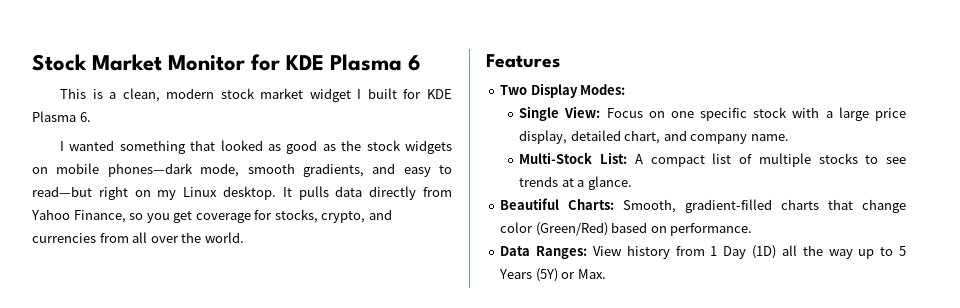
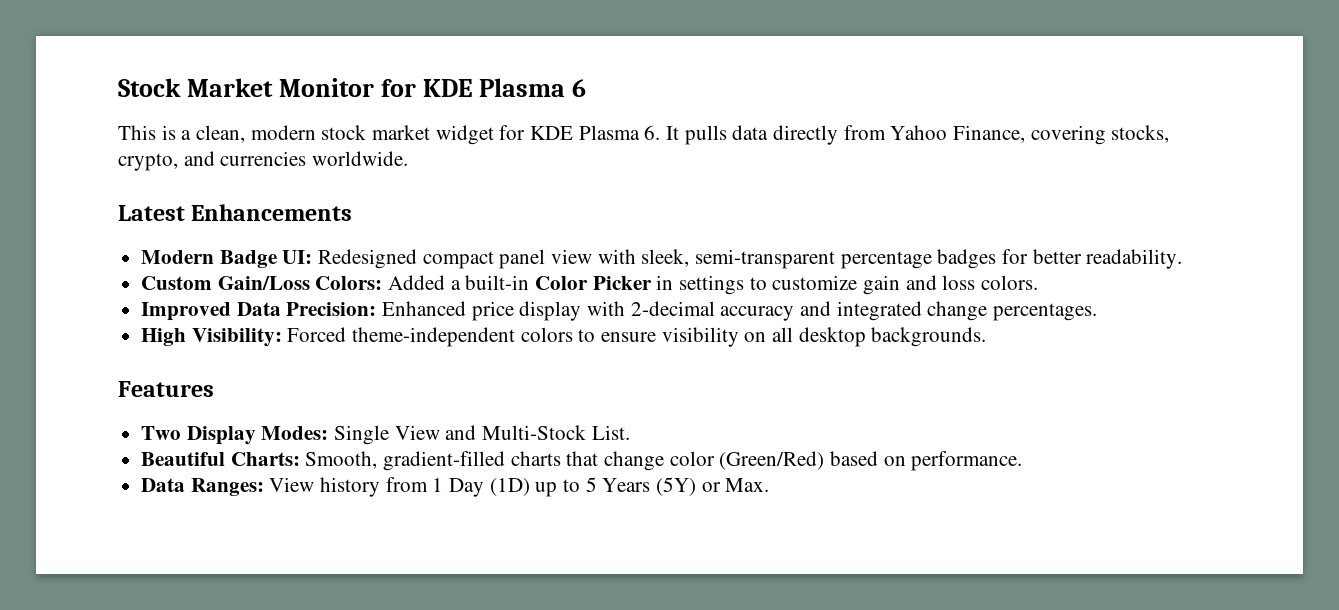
[357,88,397,99] I built -> (494, 135) none
[60,140,453,154] [32,163,452,177] [32,186,277,200] // I wanted something that looked as good as the stock widgets on mobile phones—dark mode, smooth gradients, and easy to read—but right on my Linux desktop. -> (661, 132) none
[129,209,392,223] [32,232,244,243] [486,54,560,68] [500,83,626,98] [519,106,906,121] [519,130,789,144] [519,152,906,167] [519,176,632,190] so you get coverage for stocks, crypto, and currencies from all over the world. // Features // Two Display Modes: // Single View: Focus on one specific stock with a large price display, detailed chart, and company name. // Multi-Stock List: A compact list of multiple stocks to see trends at a glance. -> [1030,125,1170,145] [118,151,409,171] [118,204,353,221] [141,249,1183,269] [141,275,1039,295] [141,301,1098,321] [141,327,987,347] [118,381,214,397] [141,425,630,445] covering stocks, crypto, and currencies worldwide. // Latest Enhancements // Modern Badge UI: Redesigned compact panel view with sleek, semi-transparent percentage badges for better readability. // Custom Gain/Loss Colors: Added a built-in Color Picker in settings to customize gain and loss colors. // Improved Data Precision: Enhanced price display with 2-decimal accuracy and integrated change percentages. // High Visibility: Forced theme-independent colors to ensure visibility on all desktop backgrounds. // Features // Two Display Modes: Single View and Multi-Stock List.
[781,245,853,259] all the way -> (530, 487) none

